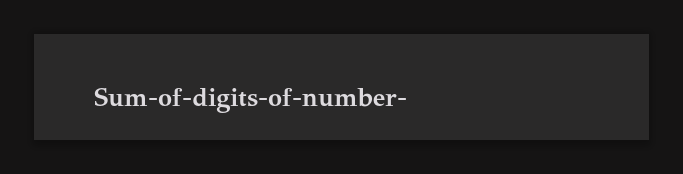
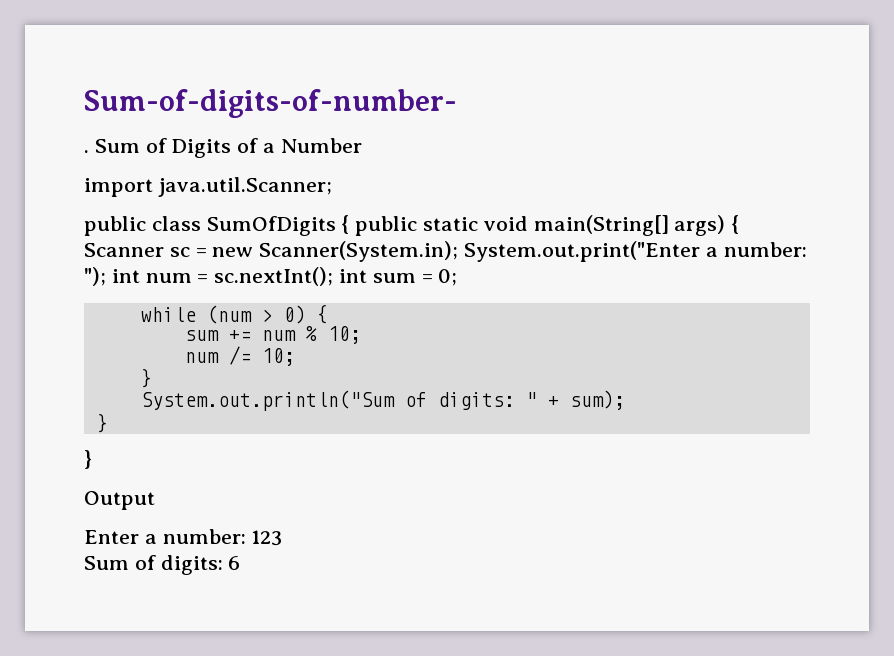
(407, 100) none -> [84,138,362,158] [84,177,332,197] [84,215,740,236] [84,241,807,262] [84,267,458,286] [140,304,328,324] [184,326,361,344] [184,346,295,366] [140,368,152,388] [140,390,625,411] [96,413,108,433] [84,450,92,469] [84,491,155,510] [84,529,283,546] [84,555,241,575] // . Sum of Digits of a Number // import java.util.Scanner; // public class SumOfDigits { public static void main(String[] args) { Scanner sc = new Scanner(System.in); System.out.print("Enter a number: "); int num = sc.nextInt(); int sum = 0; // while (num > 0) { // sum += num % 10; // num /= 10; // } // System.out.println("Sum of digits: " + sum); // } // } // Output // Enter a number: 123 // Sum of digits: 6

